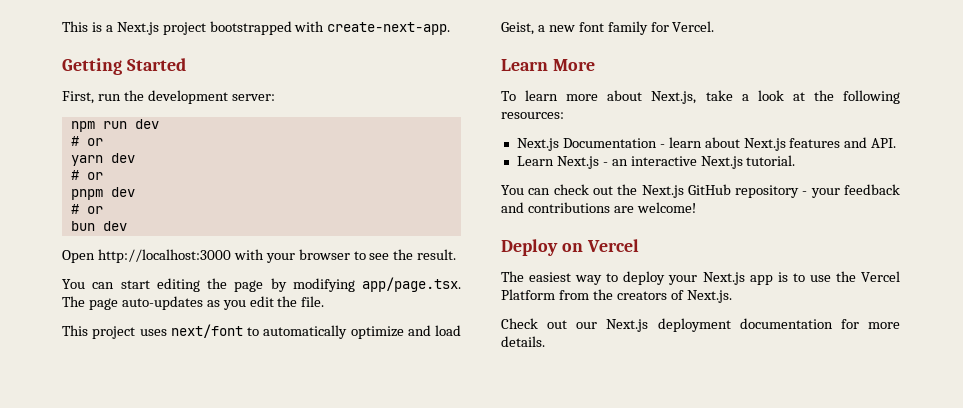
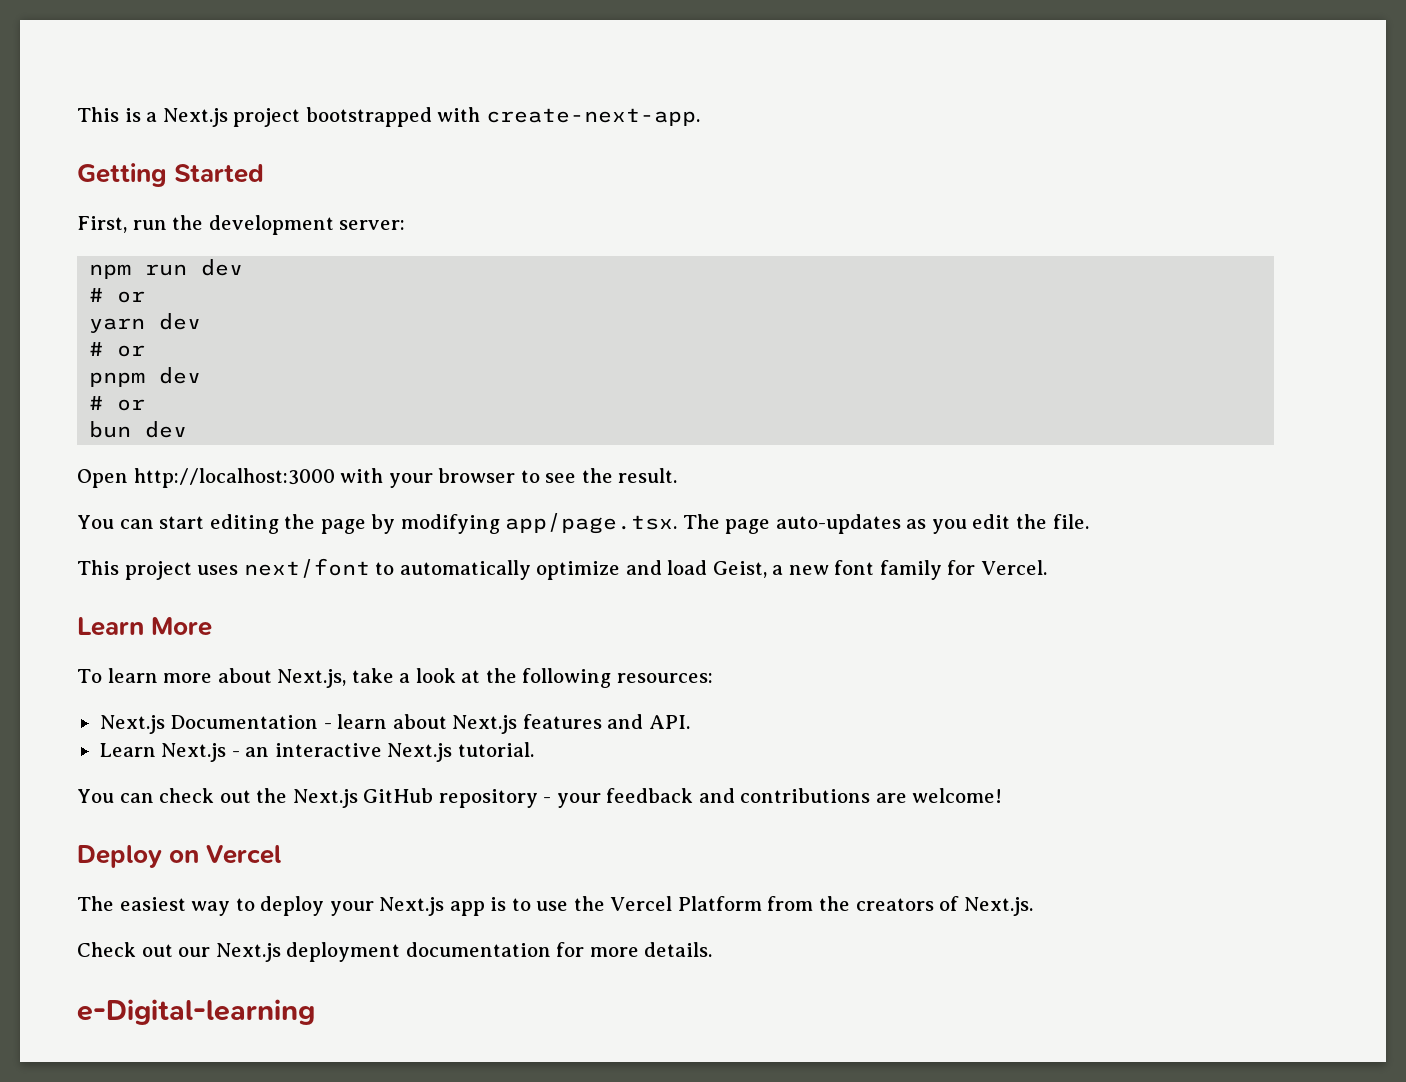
(545, 341) none -> [77,999,315,1025] // e-Digital-learning

